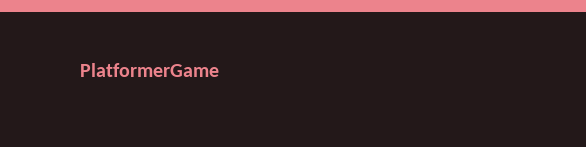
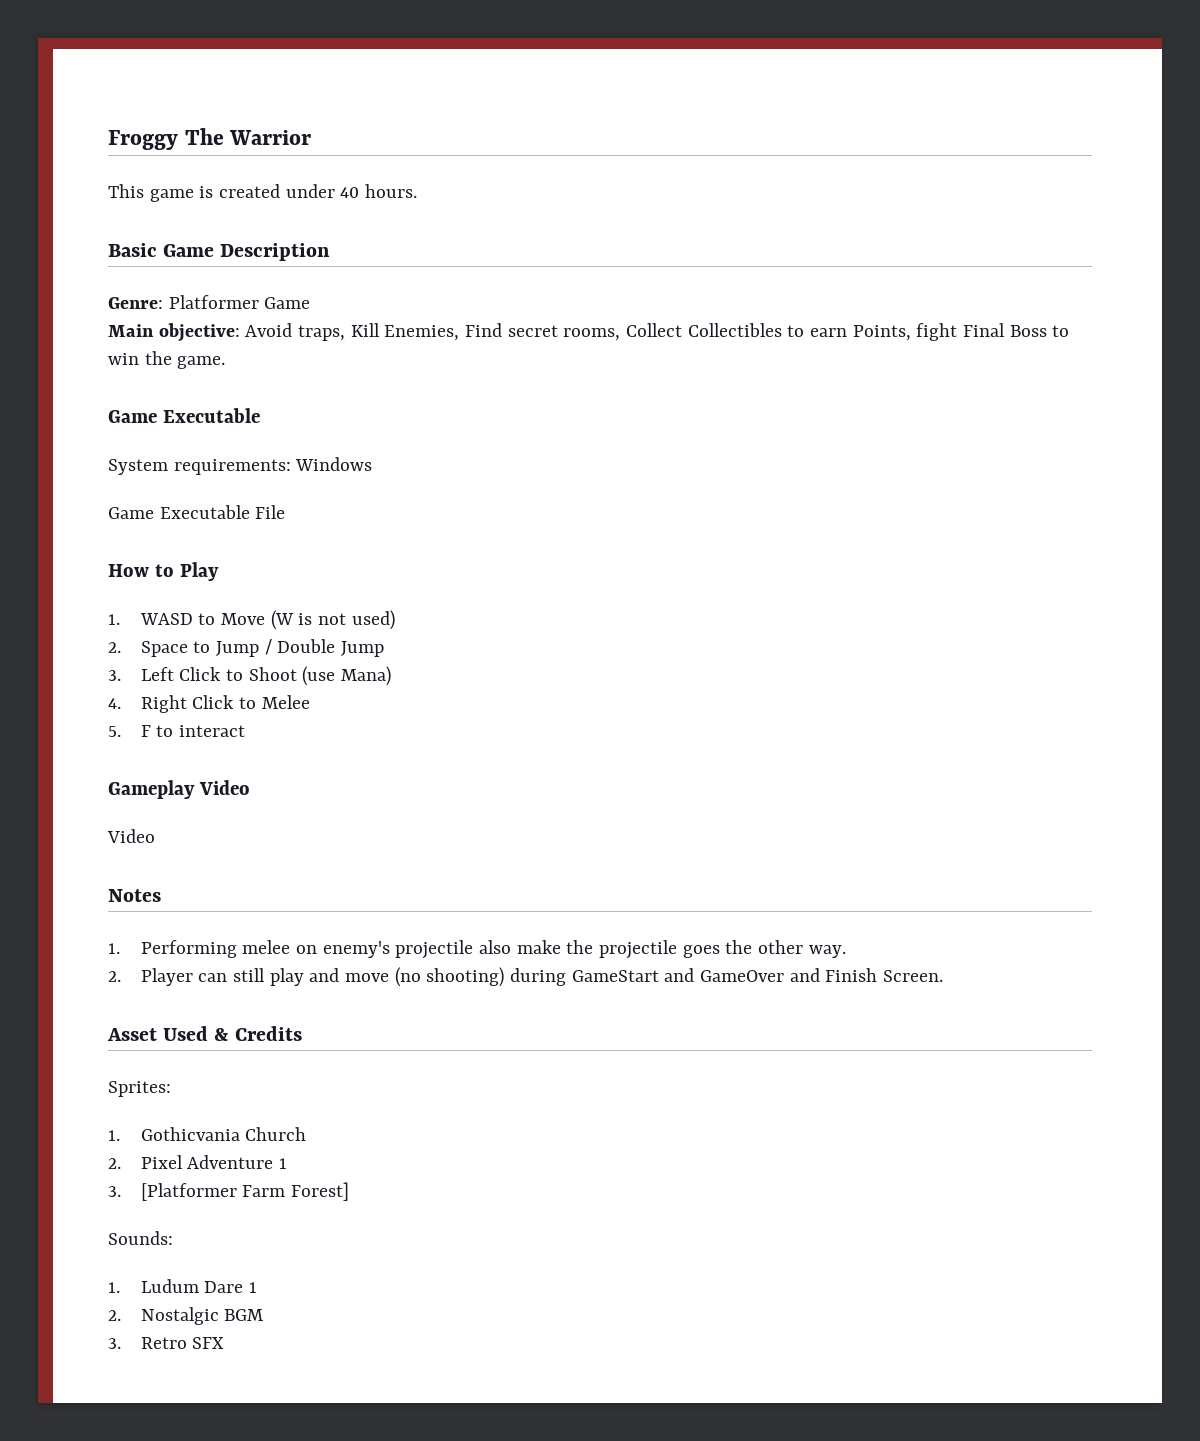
[80,63,219,77] PlatformerGame -> [108,128,312,150] [108,184,418,202] [108,243,331,261] [108,295,311,309] [108,323,1070,342] [108,351,226,369] [108,408,260,423] [108,457,373,475] [108,505,286,519] [108,562,219,581] [108,610,395,630] [108,639,385,657] [108,666,392,686] [108,695,310,713] [108,725,246,737] [108,780,250,799] [107,829,155,843] [108,889,161,902] [108,940,846,959] [108,967,944,987] [107,1026,302,1041] [108,1081,171,1097] [108,1127,307,1141] [108,1155,288,1169] [108,1182,350,1201] [108,1231,173,1245] [108,1279,258,1293] [108,1307,264,1325] [108,1337,225,1349] Froggy The Warrior // This game is created under 40 hours. // Basic Game Description // Genre: Platformer Game // Main objective: Avoid traps, Kill Enemies, Find secret rooms, Collect Collectibles to earn Points, fight Final Boss to win the game. // Game Executable // System requirements: Windows // Game Executable File // How to Play // 1. WASD to Move (W is not used) // 2. Space to Jump / Double Jump // 3. Left Click to Shoot (use Mana) // 4. Right Click to Melee // 5. F to interact // Gameplay Video // Video // Notes // 1. Performing melee on enemy's projectile also make the projectile goes the other way. // 2. Player can still play and move (no shooting) during GameStart and GameOver and Finish Screen. // Asset Used & Credits // Sprites: // 1. Gothicvania Church // 2. Pixel Adventure 1 // 3. [Platformer Farm Forest] // Sounds: // 1. Ludum Dare 1 // 2. Nostalgic BGM // 3. Retro SFX

